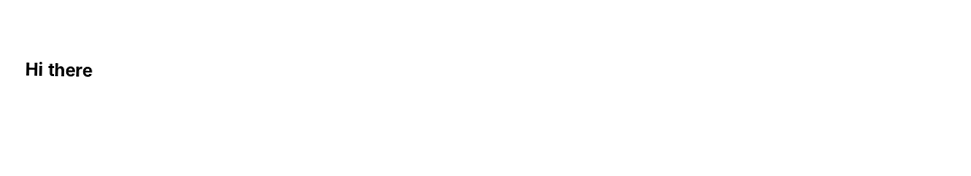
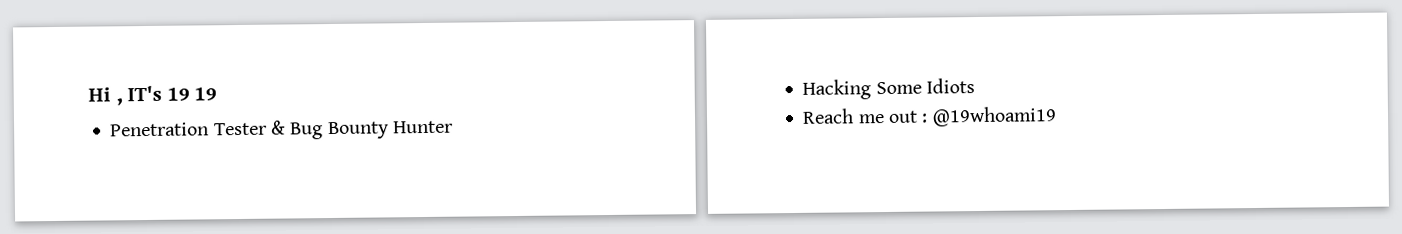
[47,62,93,77] there -> [115,85,218,106] [110,120,453,140] [802,78,975,100] [802,106,1057,127] , IT's 19 19 // Penetration Tester & Bug Bounty Hunter // Hacking Some Idiots // Reach me out : @19whoami19

